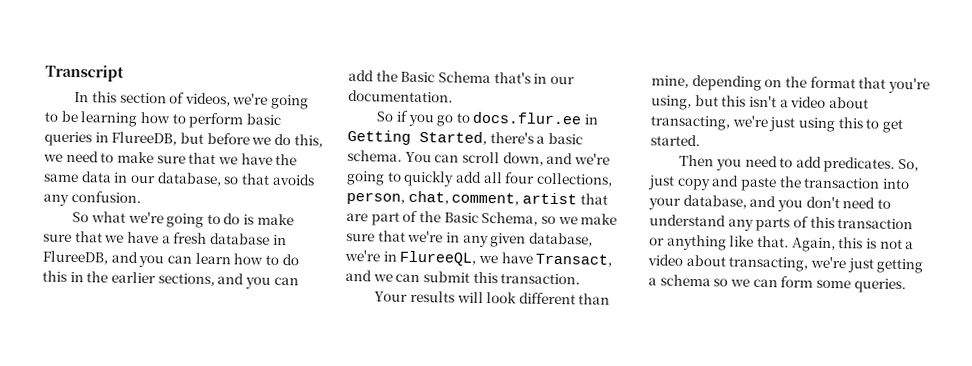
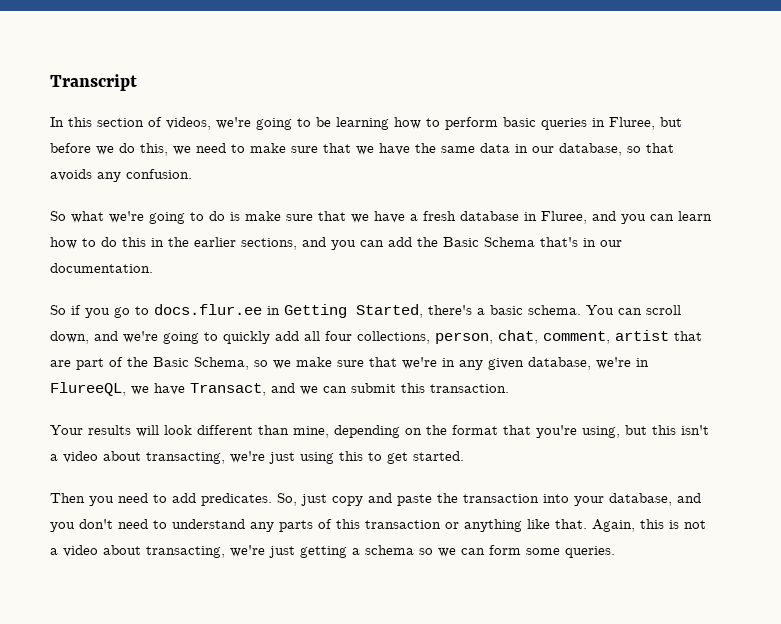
[111,131,178,146] FlureeDB, -> [609,117,655,130] Fluree,
[42,250,108,265] FlureeDB, -> [541,211,587,224] Fluree,

